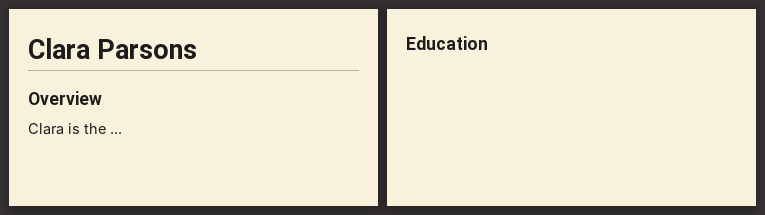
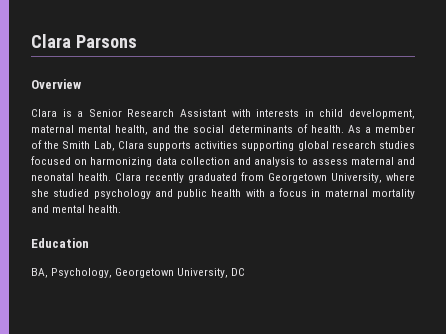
[84,123,122,134] [406,36,488,50] the ... // Education -> [77,109,416,119] [31,124,415,135] [31,140,415,151] [31,156,415,167] [31,172,415,183] [31,188,415,199] [31,205,122,213] [31,238,89,248] [31,268,246,278] a Senior Research Assistant with interests in child development, maternal mental health, and the social determinants of health. As a member of the Smith Lab, Clara supports activities supporting global research studies focused on harmonizing data collection and analysis to assess maternal and neonatal health. Clara recently graduated from Georgetown University, where she studied psychology and public health with a focus in maternal mortality and mental health. // Education // BA, Psychology, Georgetown University, DC

